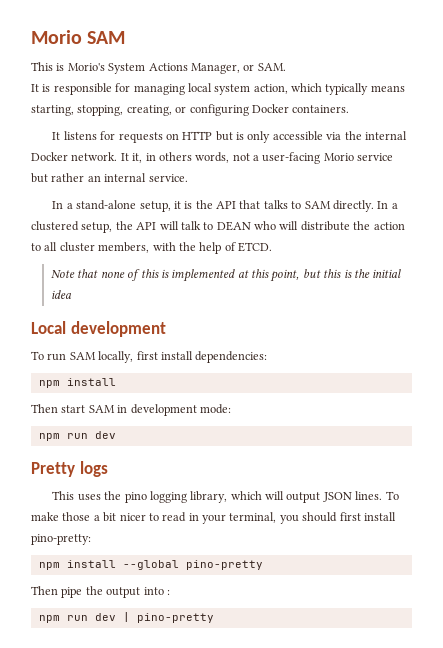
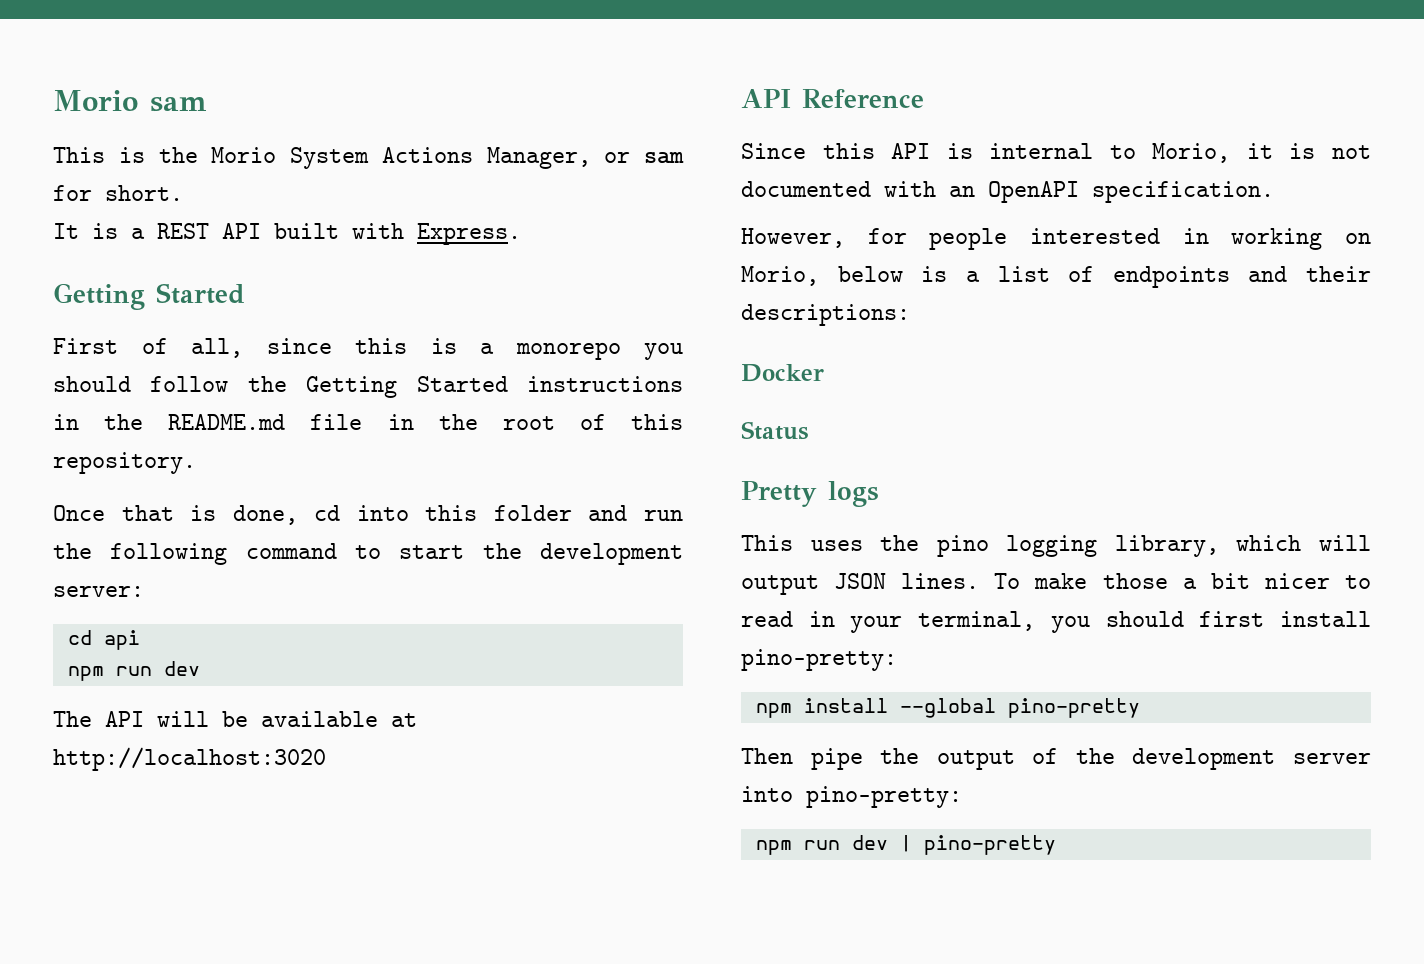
[31,30,126,44] Morio SAM -> [53,90,207,112] Morio sam
[67,63,105,71] Morio's -> [158,147,277,163] the Morio
[257,63,286,71] SAM. -> [644,152,684,164] [53,185,183,201] sam for short.
[53,83,405,95] [31,104,350,116] [52,131,407,143] [31,152,394,164] [31,173,188,183] [52,200,398,212] [31,221,405,233] [31,242,272,254] [51,269,402,282] [51,290,73,299] [31,321,166,337] [31,351,268,363] [38,378,116,388] [31,404,231,416] [38,431,116,441] responsible for managing local system action, which typically means starting, stopping, creating, or configuring Docker containers. // It listens for requests on HTTP but is only accessible via the internal Docker network. It it, in others words, not a user-facing Morio service but rather an internal service. // In a stand-alone setup, it is the API that talks to SAM directly. In a clustered setup, the API will talk to DEAN who will distribute the action to all cluster members, with the help of ETCD. // Note that none of this is implemented at this point, but this is the initial idea // Local development // To run SAM locally, first install dependencies: // npm install // Then start SAM in development mode: // npm run dev -> [131,223,521,245] [53,283,245,310] [53,338,683,360] [53,376,683,398] [53,414,683,430] [53,452,196,474] [53,505,683,525] [53,543,683,565] [53,586,144,597] [67,630,140,650] [67,661,200,681] [53,711,417,727] [53,747,326,771] [741,89,924,108] [741,143,1371,163] [741,181,1274,203] [741,228,1371,250] [741,266,1371,288] [741,304,910,326] [741,364,824,382] [741,421,809,440] a REST API built with Express. // Getting Started // First of all, since this is a monorepo you should follow the Getting Started instructions in the README.md file in the root of this repository. // Once that is done, cd into this folder and run the following command to start the development server: // cd api // npm run dev // The API will be available at http://localhost:3020 // API Reference // Since this API is internal to Morio, it is not documented with an OpenAPI specification. // However, for people interested in working on Morio, below is a list of endpoints and their descriptions: // Docker // Status
[143,587,170,595] into : -> [1032,748,1371,770] [741,786,962,808] of the development server into pino-pretty:

